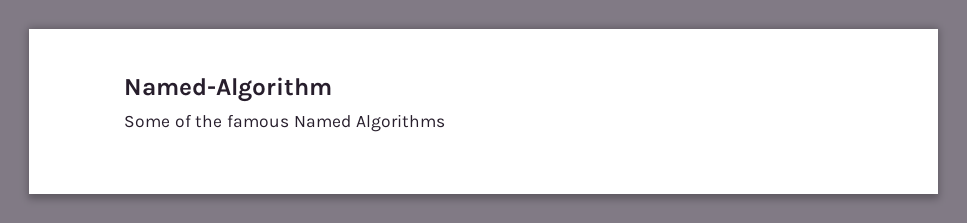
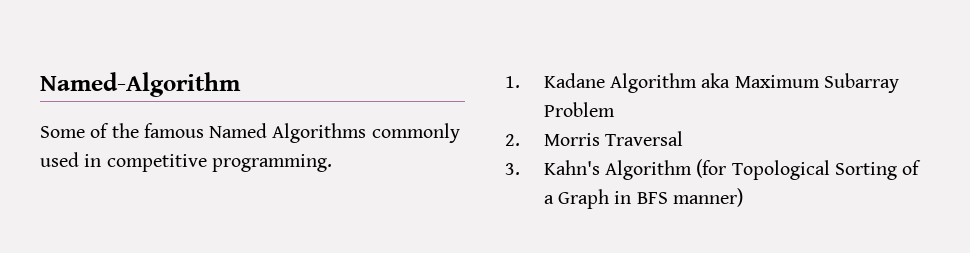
(445, 123) none -> [371,123,460,143] [40,152,332,172] [505,73,899,93] [543,102,615,117] [505,131,684,146] [505,159,922,180] [543,188,743,209] commonly used in competitive programming. // 1. Kadane Algorithm aka Maximum Subarray Problem // 2. Morris Traversal // 3. Kahn's Algorithm (for Topological Sorting of a Graph in BFS manner)

